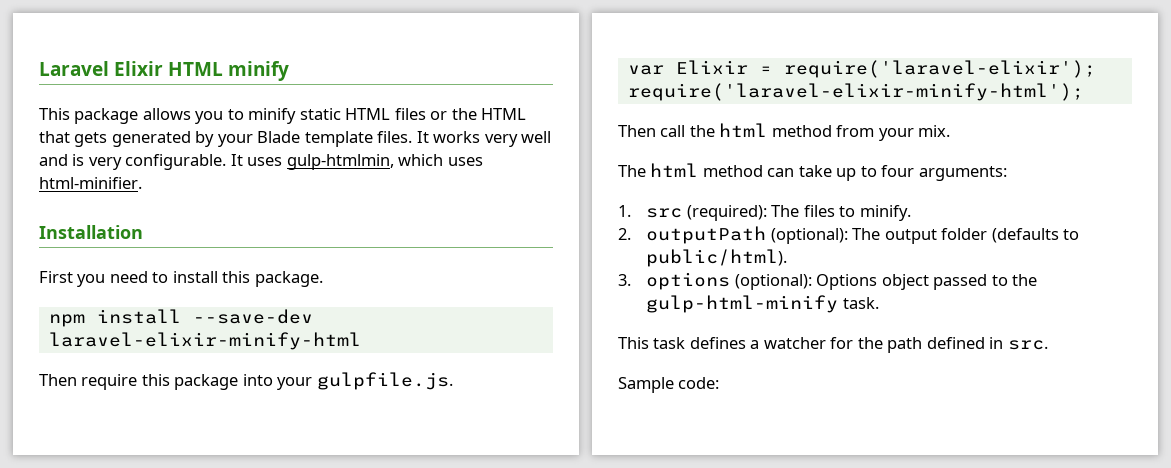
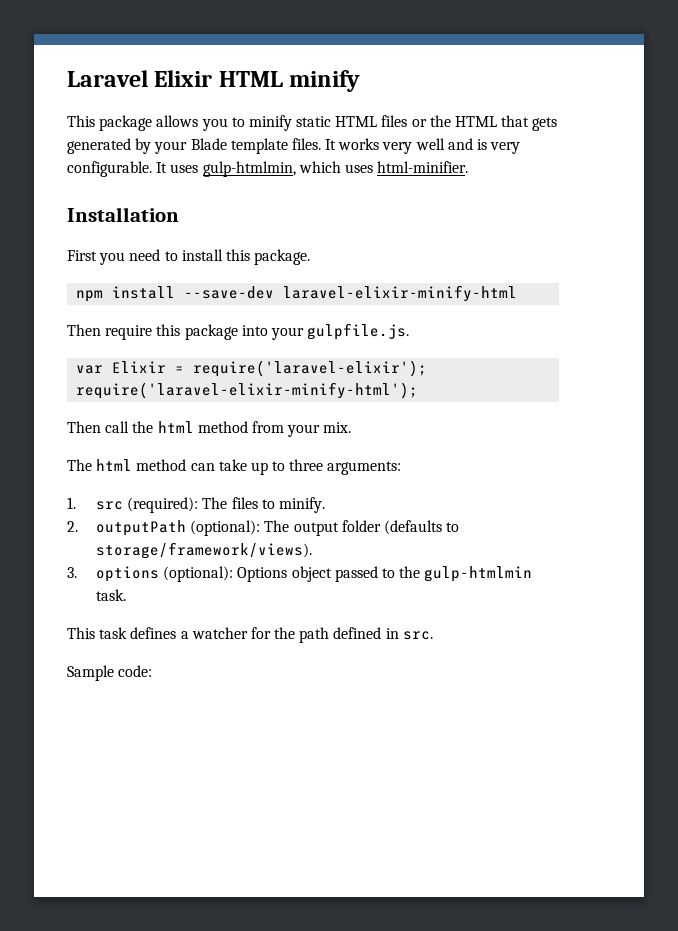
[881,165,915,177] four -> [289,459,324,471] three
[646,249,788,267] public/html). -> [96,542,313,559] storage/framework/views).
[646,295,839,313] gulp-html-minify -> [424,566,533,582] gulp-htmlmin

